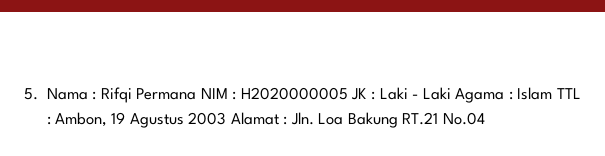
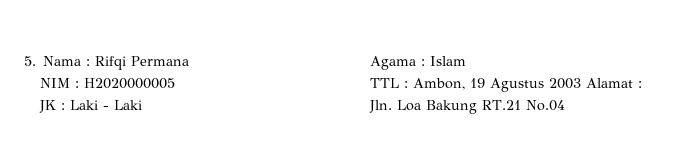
(197, 94) none -> (190, 61) //
(348, 93) none -> (176, 83) //
(451, 93) none -> (143, 105) //
(553, 93) none -> (467, 61) //

